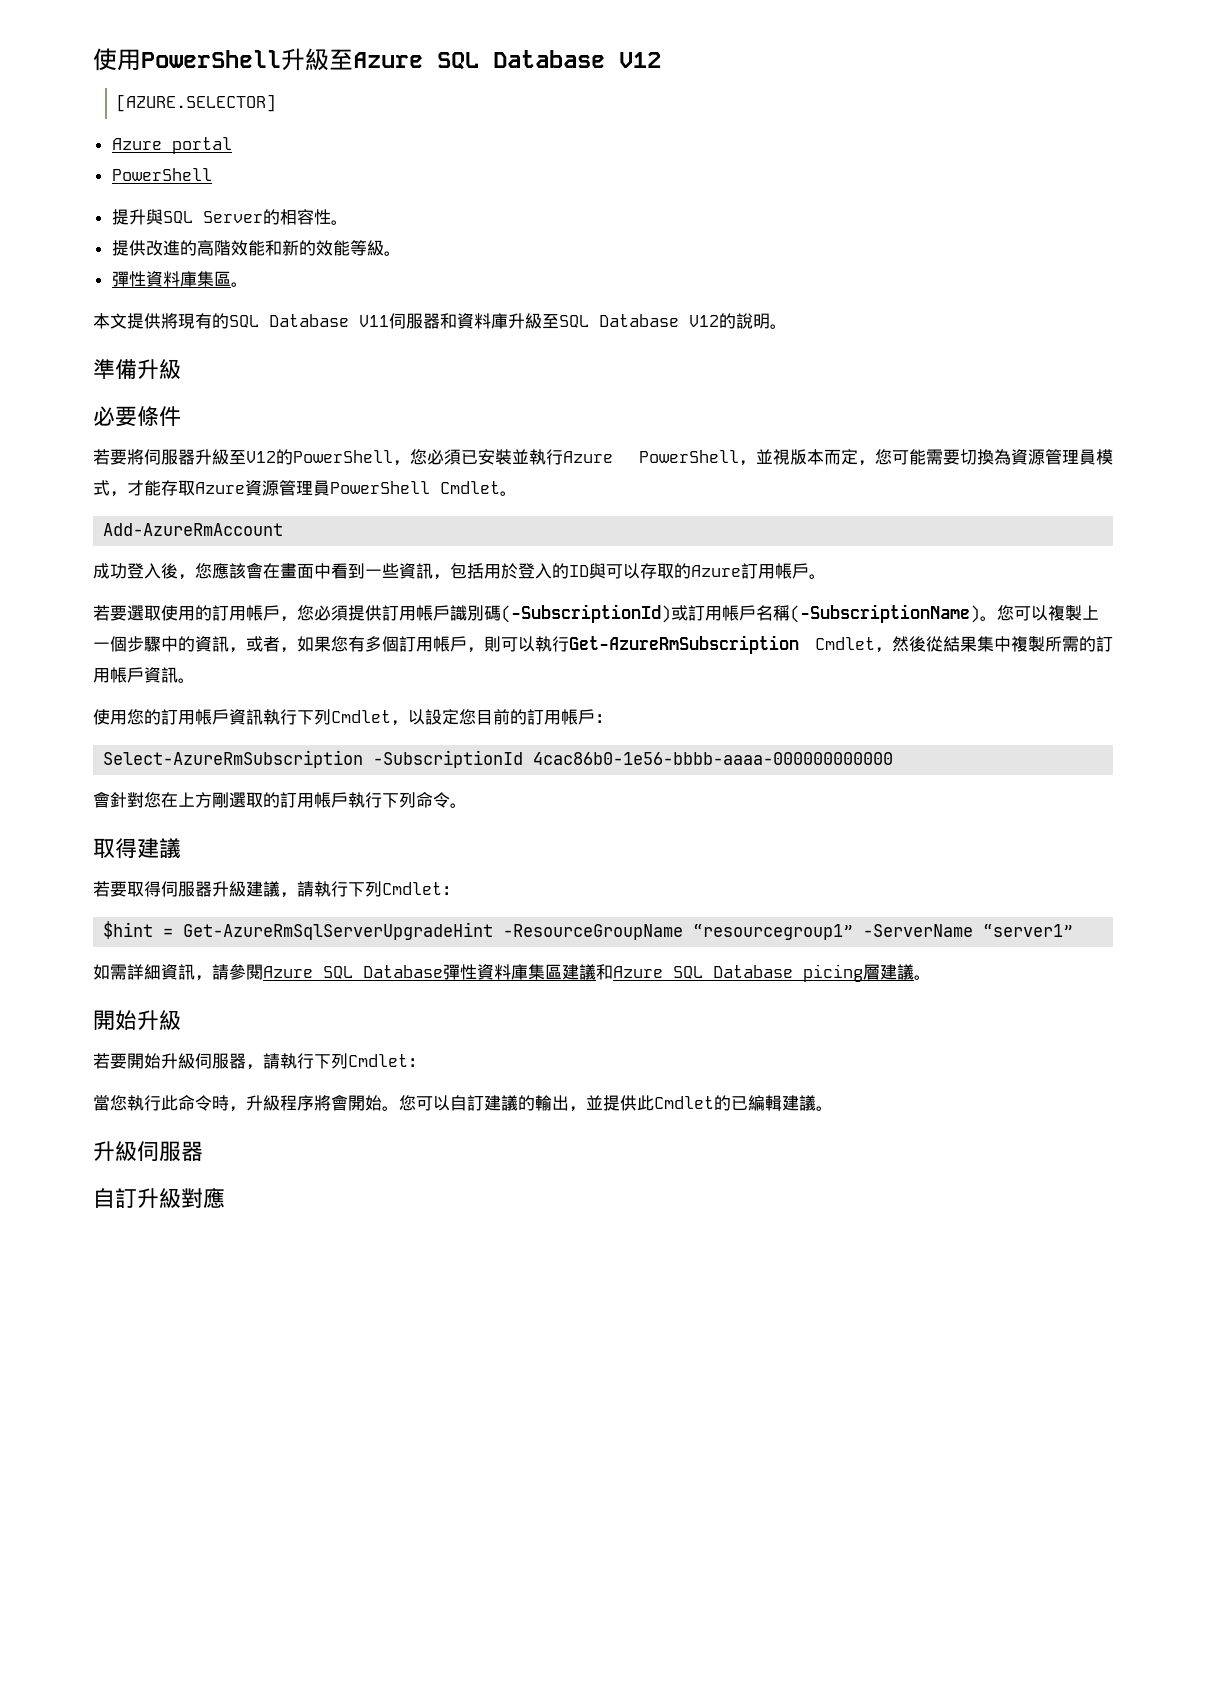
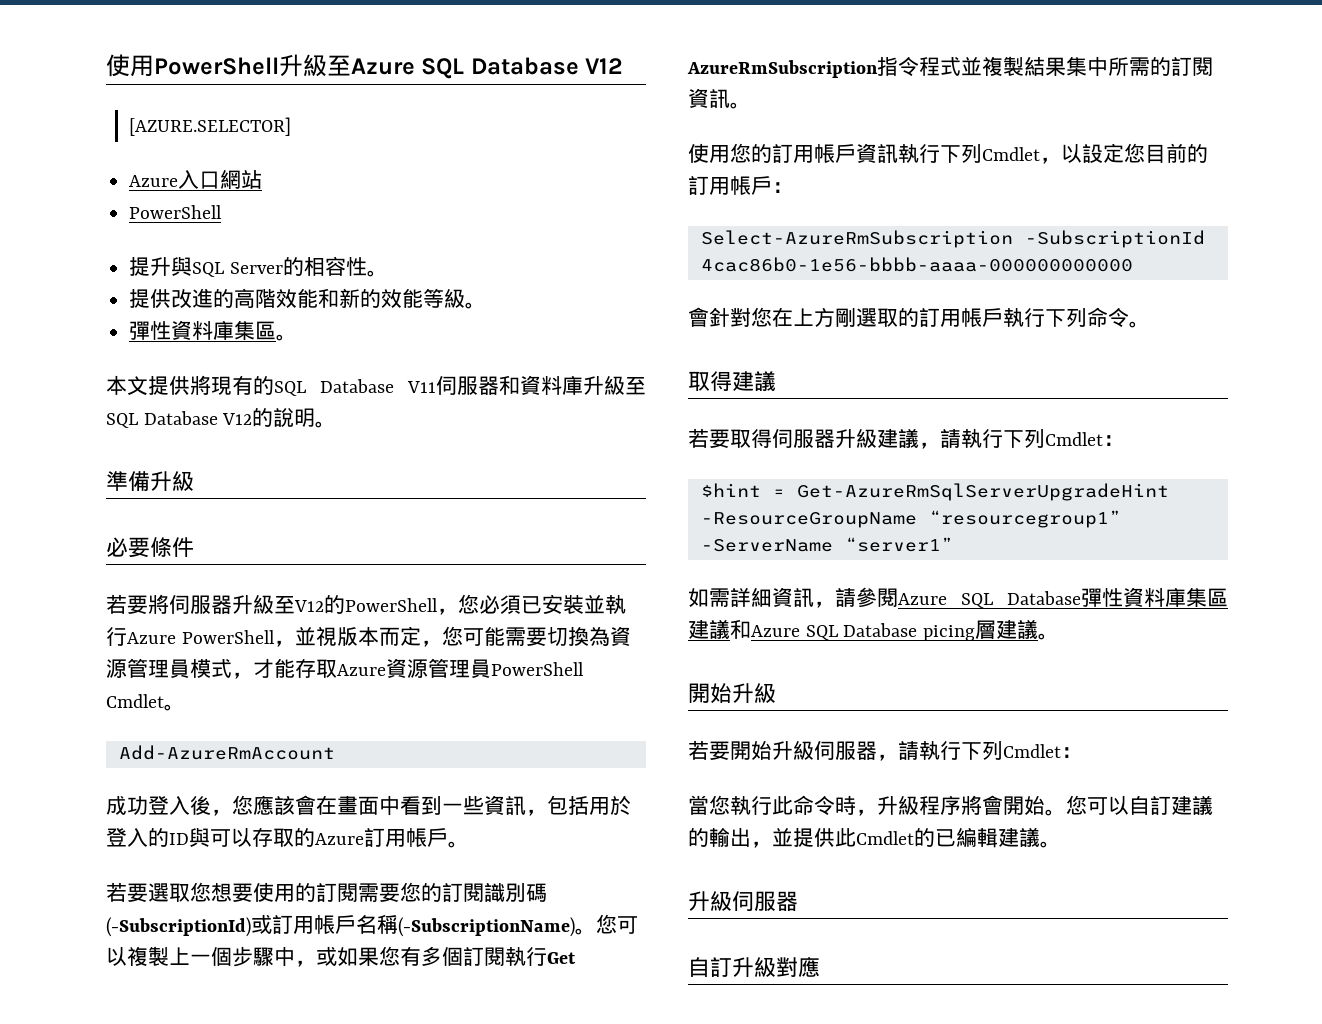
[171,137,232,154] portal -> [178,170,263,189] 入口網站
(161, 613) none -> [190,882,253,902] 您想要
[229,605,450,622] 用帳戶，您必須提供訂用帳戶 -> [337,882,484,902] 閱需要您的訂閱
[178,635,943,654] 的資訊，或者，如果您有多個訂用帳戶，則可以執行Get-AzureRmSubscription Cmdlet，然後從 -> [295,946,576,967] [687,56,1024,78] ，或如果您有多個訂閱執行Get AzureRmSubscription指令程式並複製
[1011,636,1045,652] 複製 -> (1108, 66) none
[93,667,144,683] 用帳戶 -> [1192,57,1213,76] 閱

